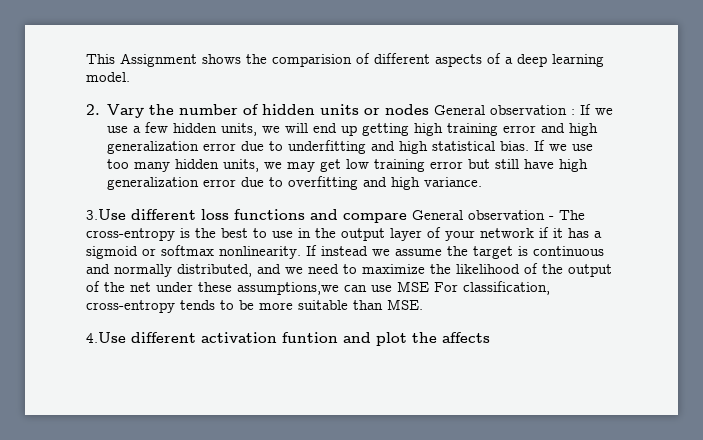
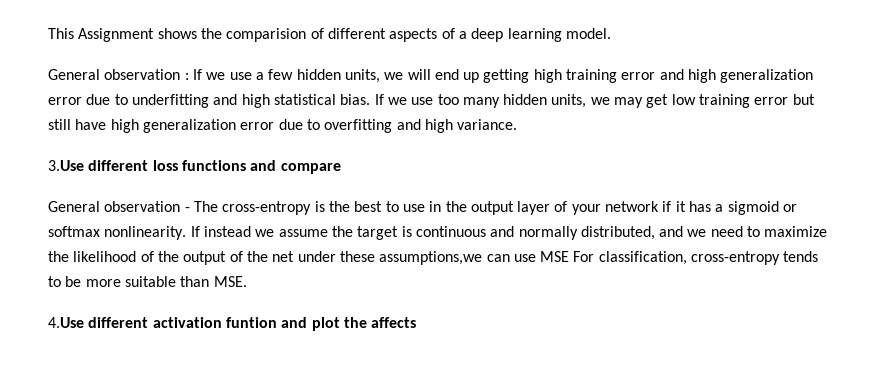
[86,104,430,118] 2. Vary the number of hidden units or nodes -> (611, 33) none
(407, 218) none -> (341, 168) //

